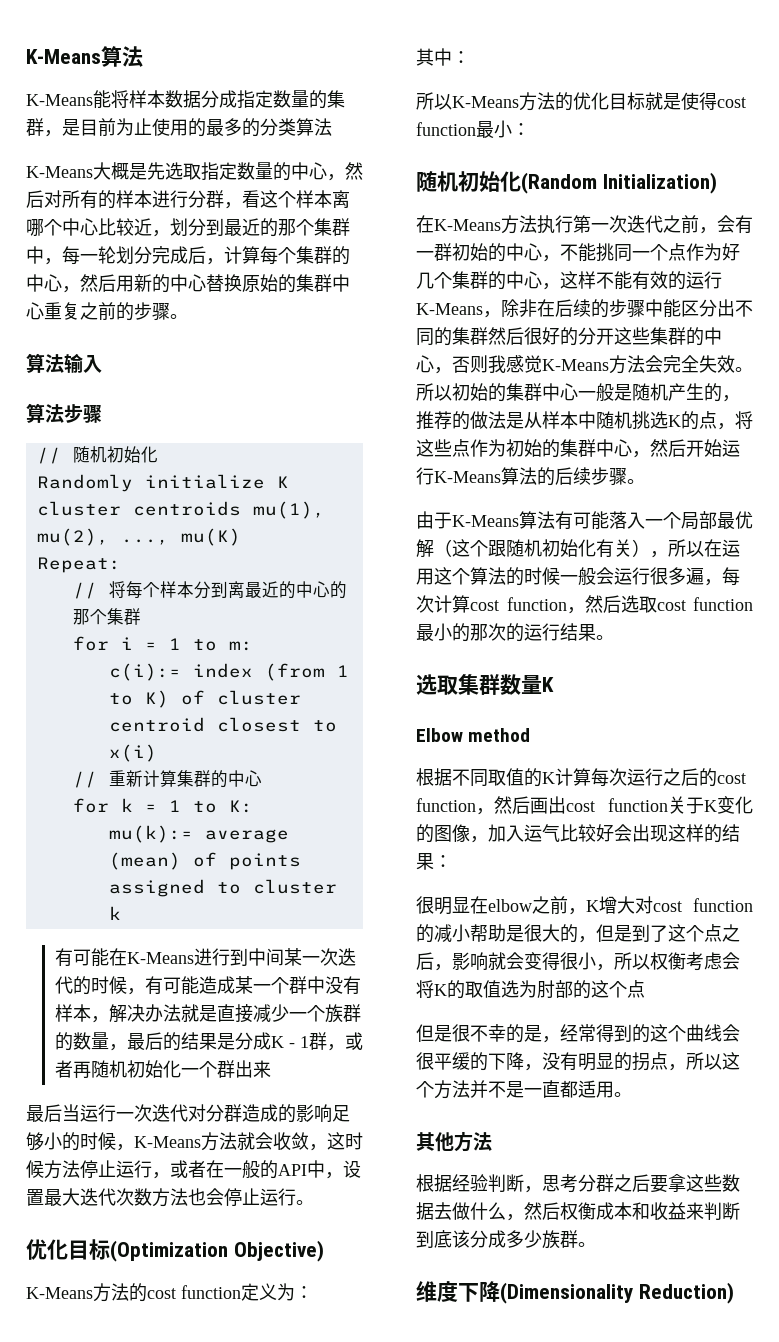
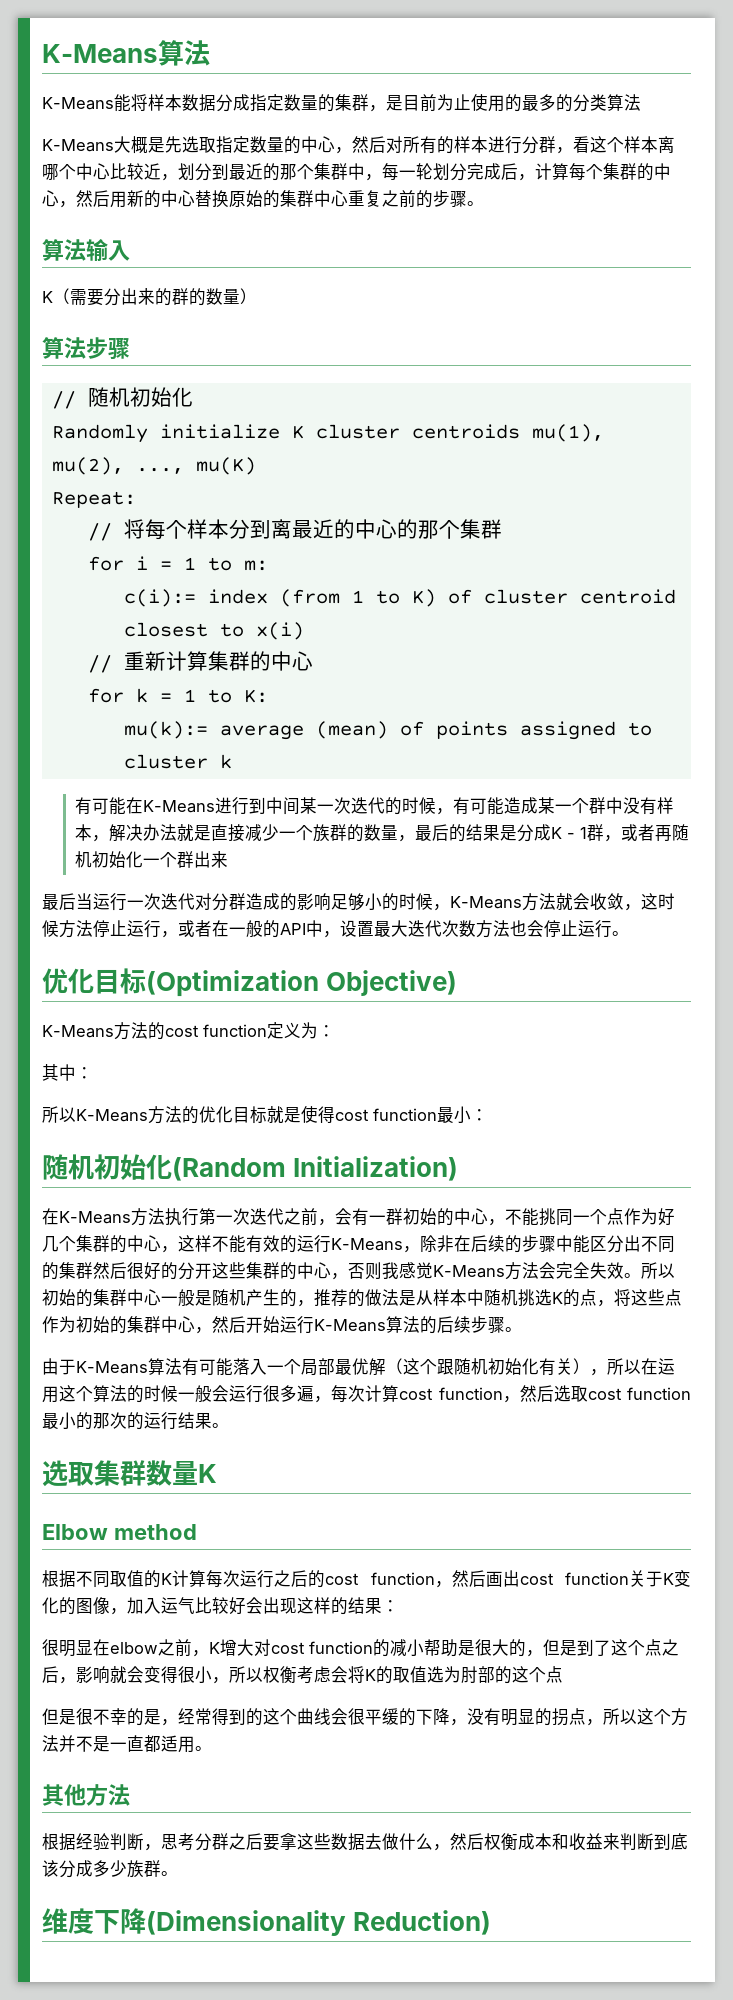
(102, 364) none -> [42,288,257,306] // K（需要分出来的群的数量）

